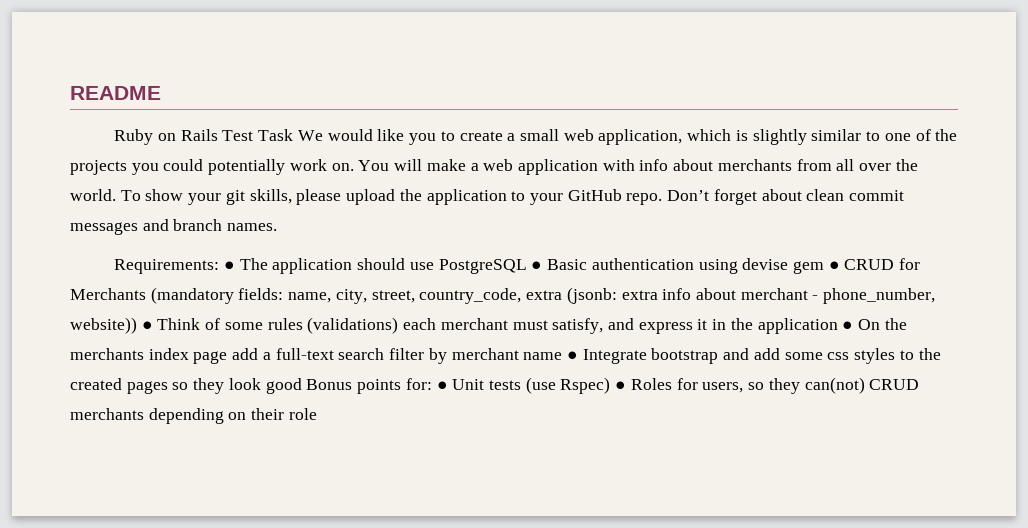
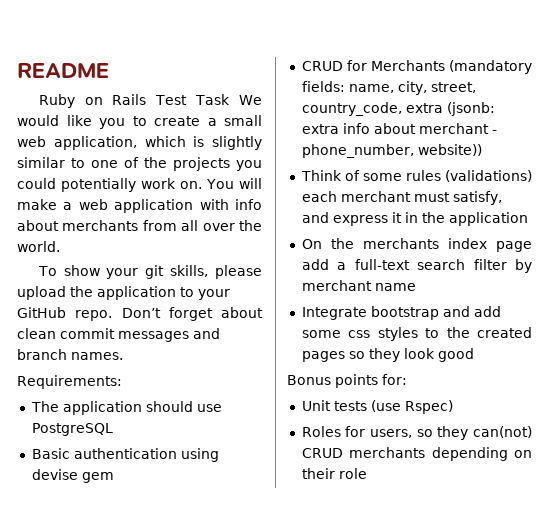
(116, 195) none -> (60, 246) //
[224,261,236,270] ● -> (122, 382) //
[531,261,543,270] ● -> (113, 429) //
[828,261,840,270] ● -> (114, 477) //
[141,321,153,330] ● -> (482, 150) //
[842,321,854,330] ● -> (528, 219) //
[566,351,578,360] ● -> (416, 287) //
(302, 386) none -> (474, 355) //
[436,381,448,390] ● -> (407, 379) //
[615,381,627,390] ● -> (453, 407) //

